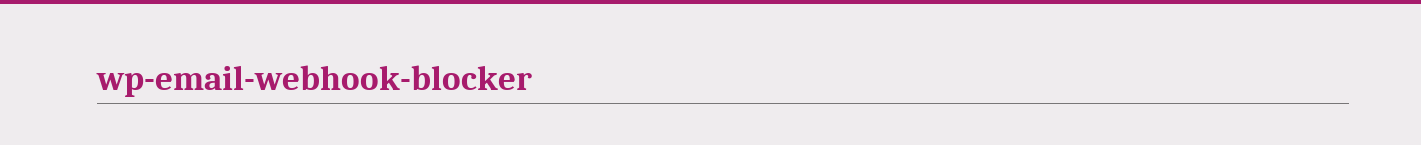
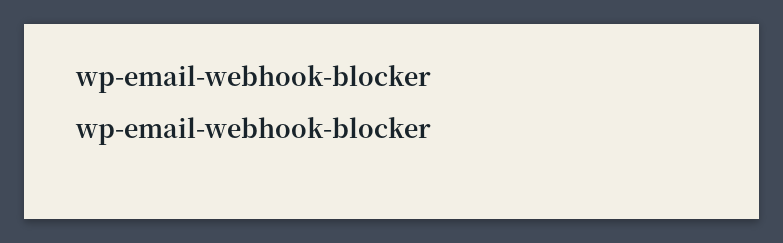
[96,65,532,97] wp-email-webhook-blocker -> [75,65,431,93] [75,117,431,145] wp-email-webhook-blocker // wp-email-webhook-blocker

